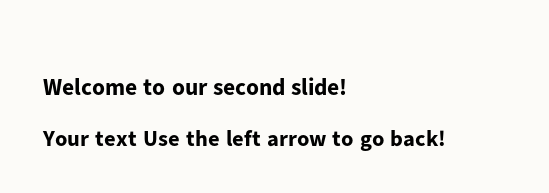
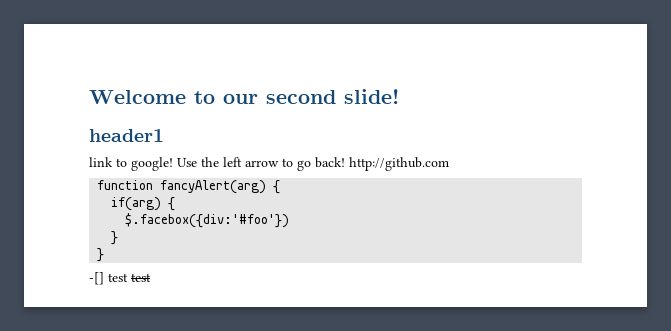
[42,131,138,146] Your text -> [89,129,164,142] [89,157,173,171] header1 // link to google!
(446, 138) none -> [349,157,449,171] [97,180,281,194] [111,197,176,211] [125,213,290,228] [111,231,119,245] [97,248,105,262] [89,272,151,285] http://github.com // function fancyAlert(arg) { // if(arg) { // $.facebox({div:'#foo'}) // } // } // -[] test test

